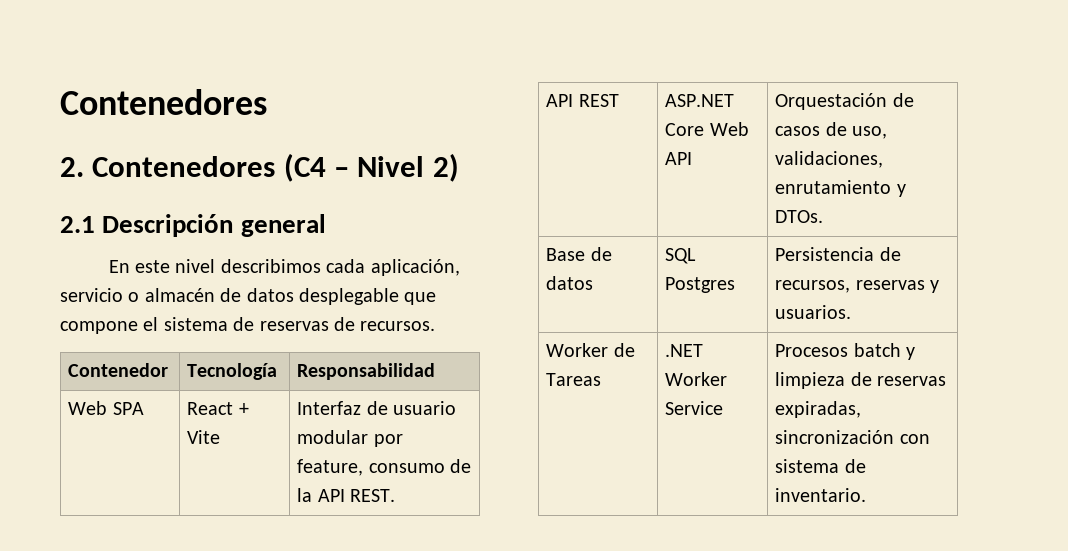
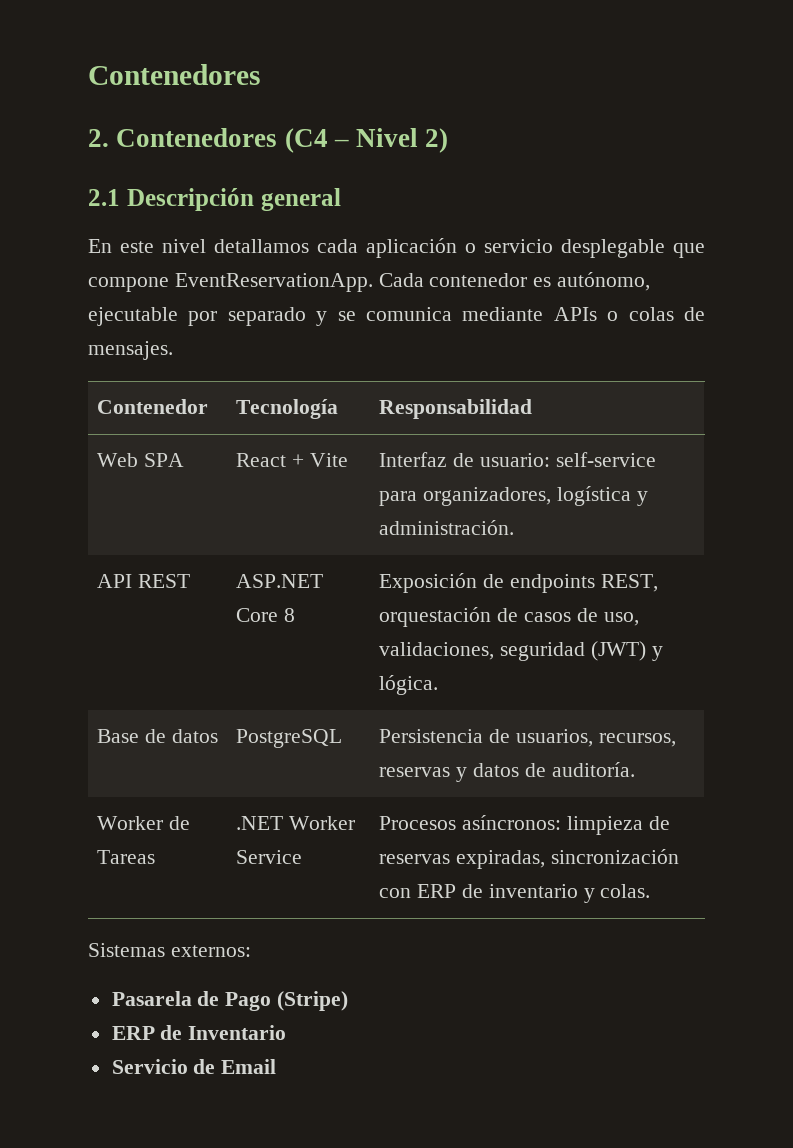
[220,259,460,276] [60,288,437,305] [60,317,436,334] describimos cada aplicación, servicio o almacén de datos desplegable que compone el sistema de reservas de recursos. -> [214,238,705,258] [88,272,651,292] [88,307,705,326] [88,341,173,360] detallamos cada aplicación o servicio desplegable que compone EventReservationApp. Cada contenedor es autónomo, ejecutable por separado y se comunica mediante APIs o colas de mensajes.
[393,401,457,415] [297,430,403,447] [297,459,472,476] [297,488,396,502] [546,94,619,107] [665,94,735,107] [665,122,749,136] [665,152,693,165] [775,93,888,110] usuario modular por feature, consumo de la API REST. // API REST | ASP.NET Core Web API | Orquestación -> [479,452,656,467] [379,486,648,506] [379,520,515,535] [97,574,191,588] [236,574,324,588] [236,608,296,622] [379,573,658,593] [379,607,492,627] usuario: self-service para organizadores, logística y administración. // API REST | ASP.NET Core 8 | Exposición de endpoints REST, orquestación
[775,180,906,197] [775,210,824,223] enrutamiento y DTOs. -> [500,641,663,661] [379,675,439,695] seguridad (JWT) y lógica.
[665,248,697,264] [665,277,736,293] SQL Postgres -> [236,729,343,748] PostgreSQL
(901, 254) none -> [515,729,593,747] usuarios,
[775,305,852,319] usuarios. -> [472,762,635,777] datos de auditoría.
[853,343,916,360] batch y -> [462,815,562,830] asíncronos:
[775,459,866,473] [775,488,867,502] sistema de inventario. -> [417,884,651,903] [88,943,251,957] [111,991,349,1011] [111,1025,287,1040] [111,1059,277,1074] ERP de inventario y colas. // Sistemas externos: // Pasarela de Pago (Stripe) // ERP de Inventario // Servicio de Email

